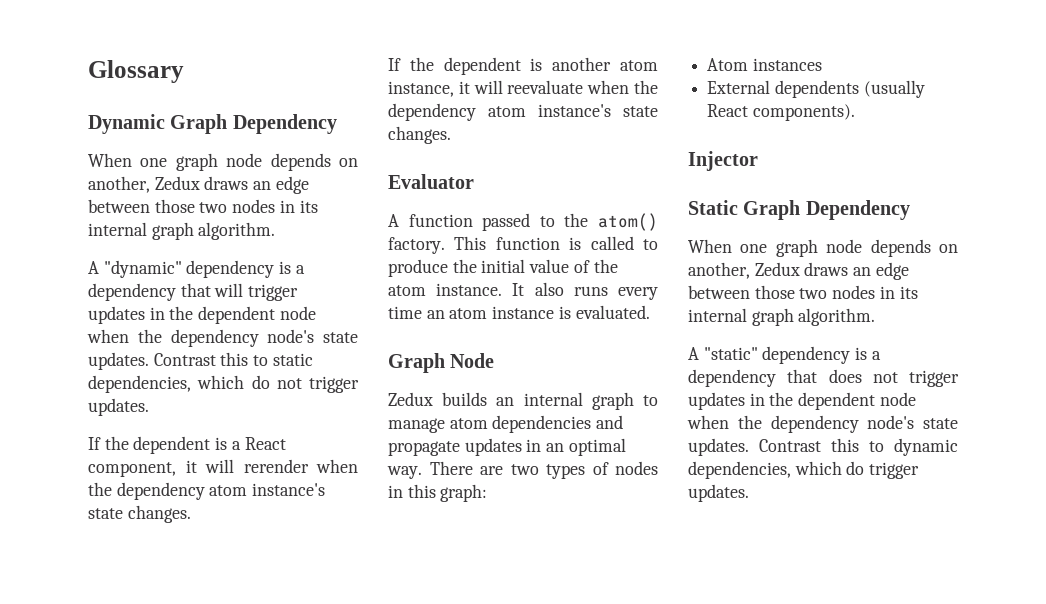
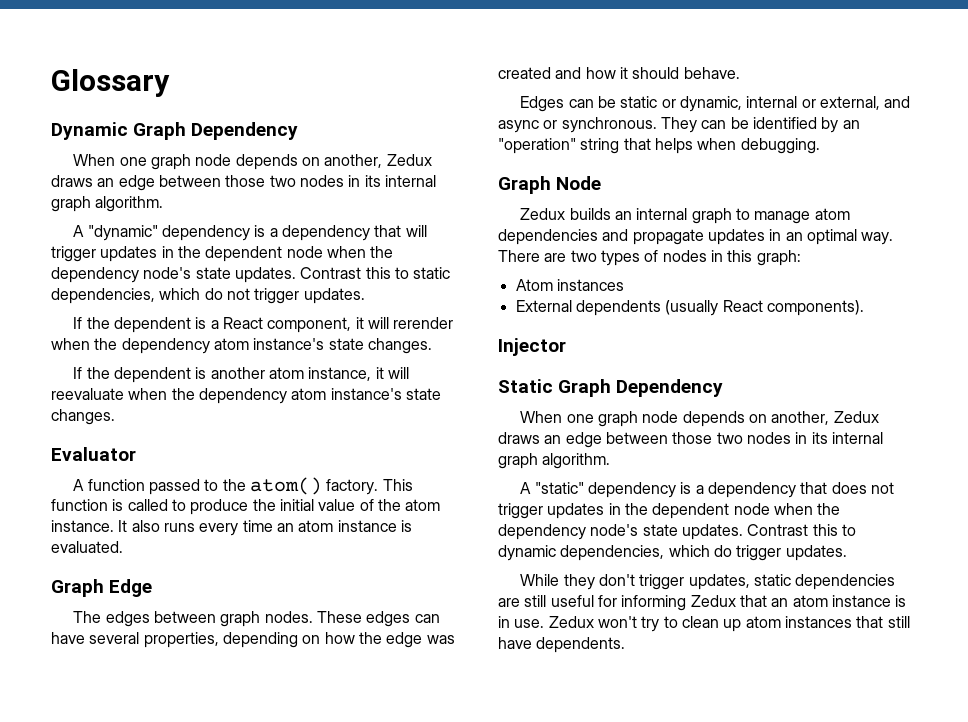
(650, 312) none -> [51,579,153,597] [73,611,440,627] [51,632,455,648] [498,67,740,79] [520,96,911,112] [498,117,860,133] [498,138,820,154] // Graph Edge // The edges between graph nodes. These edges can have several properties, depending on how the edge was created and how it should behave. // Edges can be static or dynamic, internal or external, and async or synchronous. They can be identified by an "operation" string that helps when debugging.
(749, 493) none -> [520,574,896,590] [498,595,907,611] [498,616,910,632] [498,637,626,653] // While they don't trigger updates, static dependencies are still useful for informing Zedux that an atom instance is in use. Zedux won't try to clean up atom instances that still have dependents.

